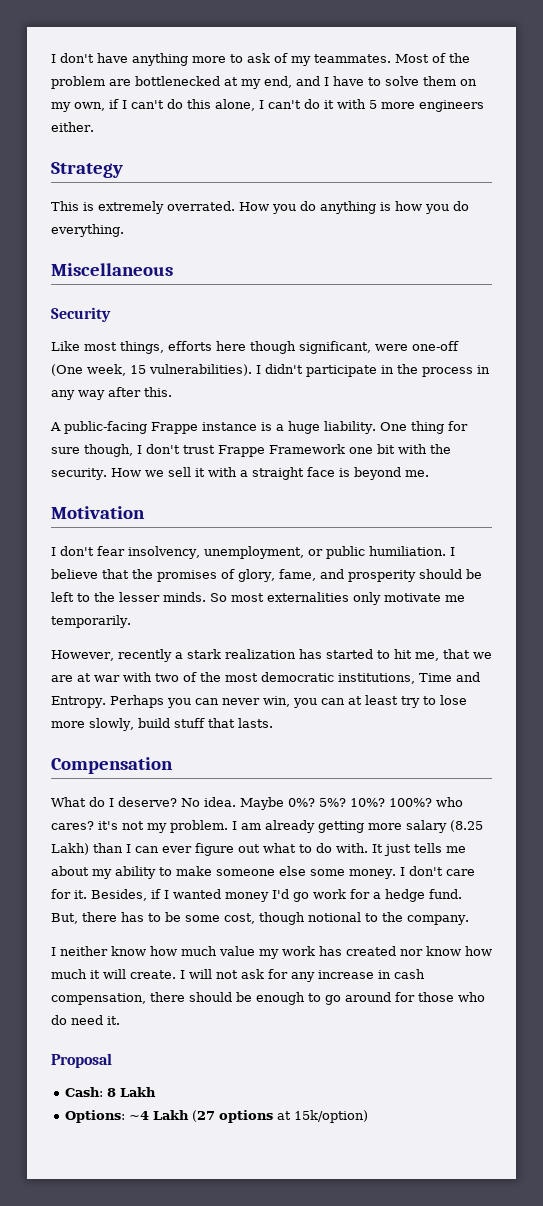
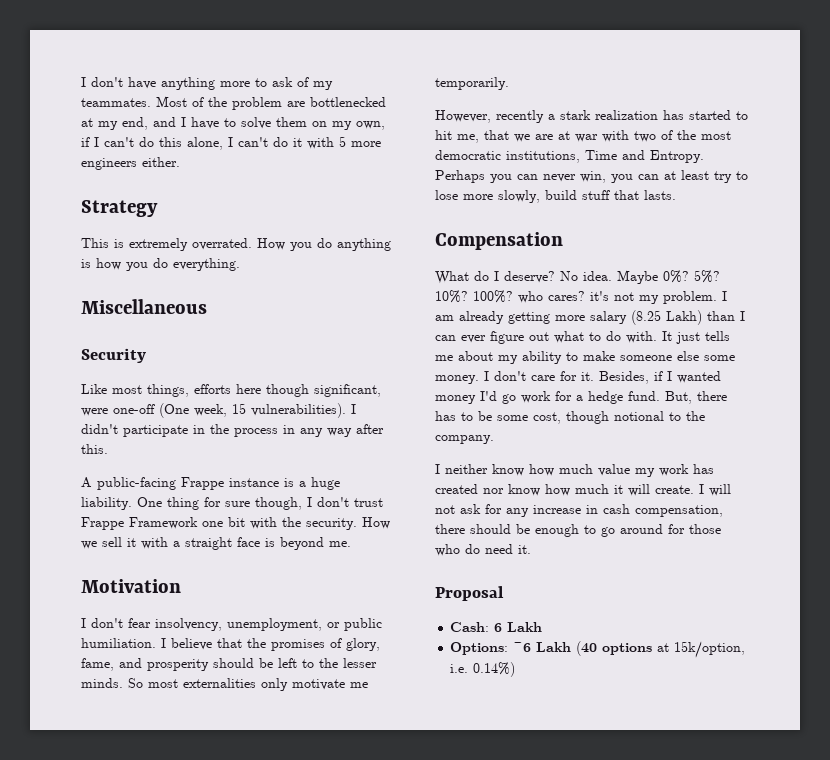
[107,1088,117,1097] 8 -> [494,623,503,632] 6
[129,1110,369,1123] ~4 Lakh (27 options at 15k/option) -> [513,641,746,658] [450,662,516,677] ~6 Lakh (40 options at 15k/option, i.e. 0.14%)

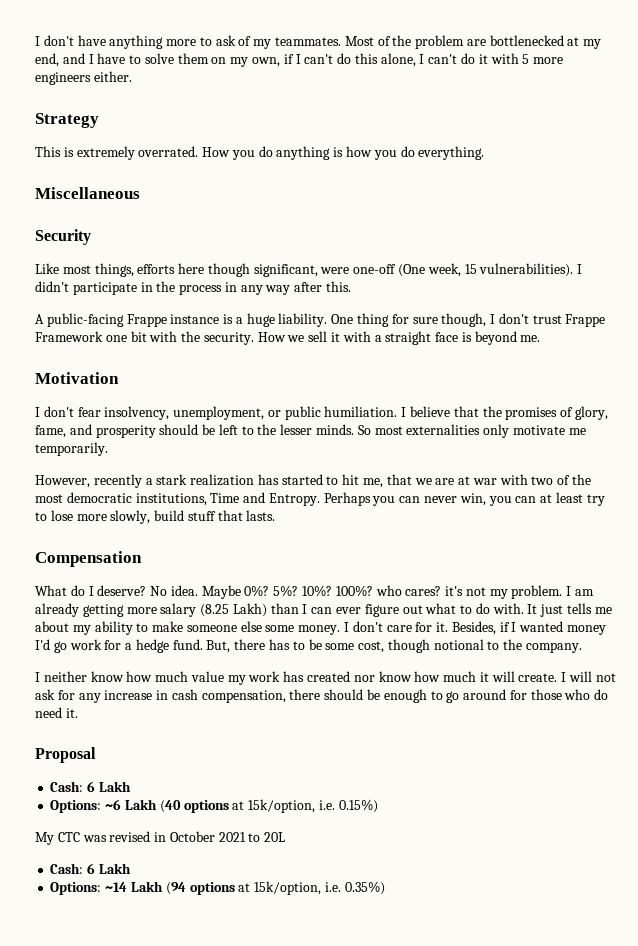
[473,662,516,677] 0.14%) -> [338,799,378,813] [35,831,286,845] [50,863,131,874] [50,881,385,895] 0.15%) // My CTC was revised in October 2021 to 20L // Cash: 6 Lakh // Options: ~14 Lakh (94 options at 15k/option, i.e. 0.35%)

